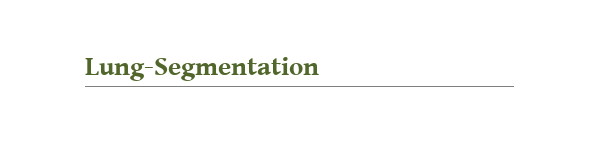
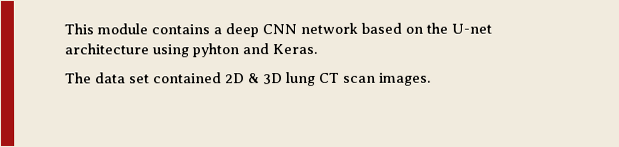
[85,57,319,81] Lung-Segmentation -> [64,22,492,38] [64,43,317,58] [64,71,431,87] This module contains a deep CNN network based on the U-net architecture using pyhton and Keras. // The data set contained 2D & 3D lung CT scan images.

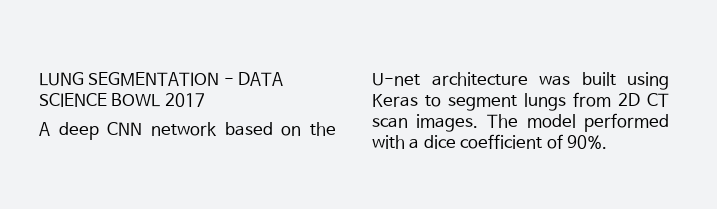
[64,23,222,35] This module contains a -> [39,72,284,86] [39,93,205,107] [39,122,50,136] LUNG SEGMENTATION - DATA SCIENCE BOWL 2017 // A
[152,43,317,58] [64,71,431,87] using pyhton and Keras. // The data set contained 2D & 3D lung CT scan images. -> [539,72,669,90] [372,92,669,111] [372,113,669,132] [372,134,608,149] was built using Keras to segment lungs from 2D CT scan images. The model performed with a dice coefficient of 90%.

